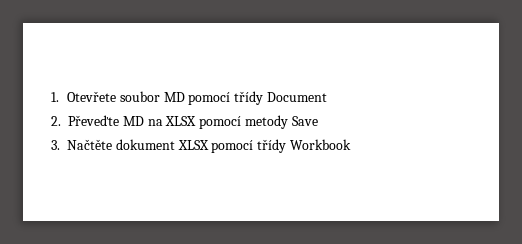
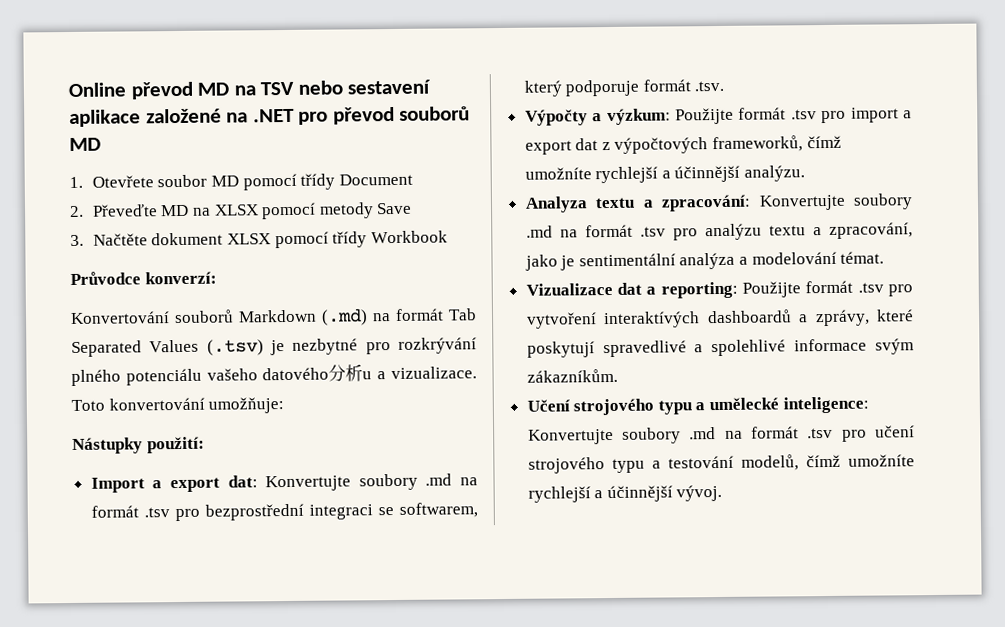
(51, 97) none -> [68,79,432,100] [69,106,471,127] [69,137,101,151] Online převod MD na TSV nebo sestavení aplikace založené na .NET pro převod souborů MD //
(352, 144) none -> [70,271,217,285] [70,308,477,326] [71,337,477,357] [71,364,478,386] [71,397,285,414] [72,436,205,454] [90,473,478,493] [90,502,478,522] [523,79,725,97] [524,107,912,126] [524,135,842,155] [524,165,806,184] [524,193,913,213] [525,222,913,241] [524,251,885,271] [525,280,913,299] [525,309,914,329] [526,338,914,358] [526,368,618,383] [526,396,869,416] [527,425,915,445] [527,454,915,474] [527,484,723,503] // Průvodce konverzí: // Konvertování souborů Markdown (.md) na formát Tab Separated Values (.tsv) je nezbytné pro rozkrývání plného potenciálu vašeho datového分析u a vizualizace. Toto konvertování umožňuje: // Nástupky použití: // Import a export dat: Konvertujte soubory .md na formát .tsv pro bezprostřední integraci se softwarem, který podporuje formát .tsv. // Výpočty a výzkum: Použijte formát .tsv pro import a export dat z výpočtových frameworků, čímž umožníte rychlejší a účinnější analýzu. // Analyza textu a zpracování: Konvertujte soubory .md na formát .tsv pro analýzu textu a zpracování, jako je sentimentální analýza a modelování témat. // Vizualizace dat a reporting: Použijte formát .tsv pro vytvoření interaktívých dashboardů a zprávy, které poskytují spravedlivé a spolehlivé informace svým zákazníkům. // Učení strojového typu a umělecké inteligence: Konvertujte soubory .md na formát .tsv pro učení strojového typu a testování modelů, čímž umožníte rychlejší a účinnější vývoj.

